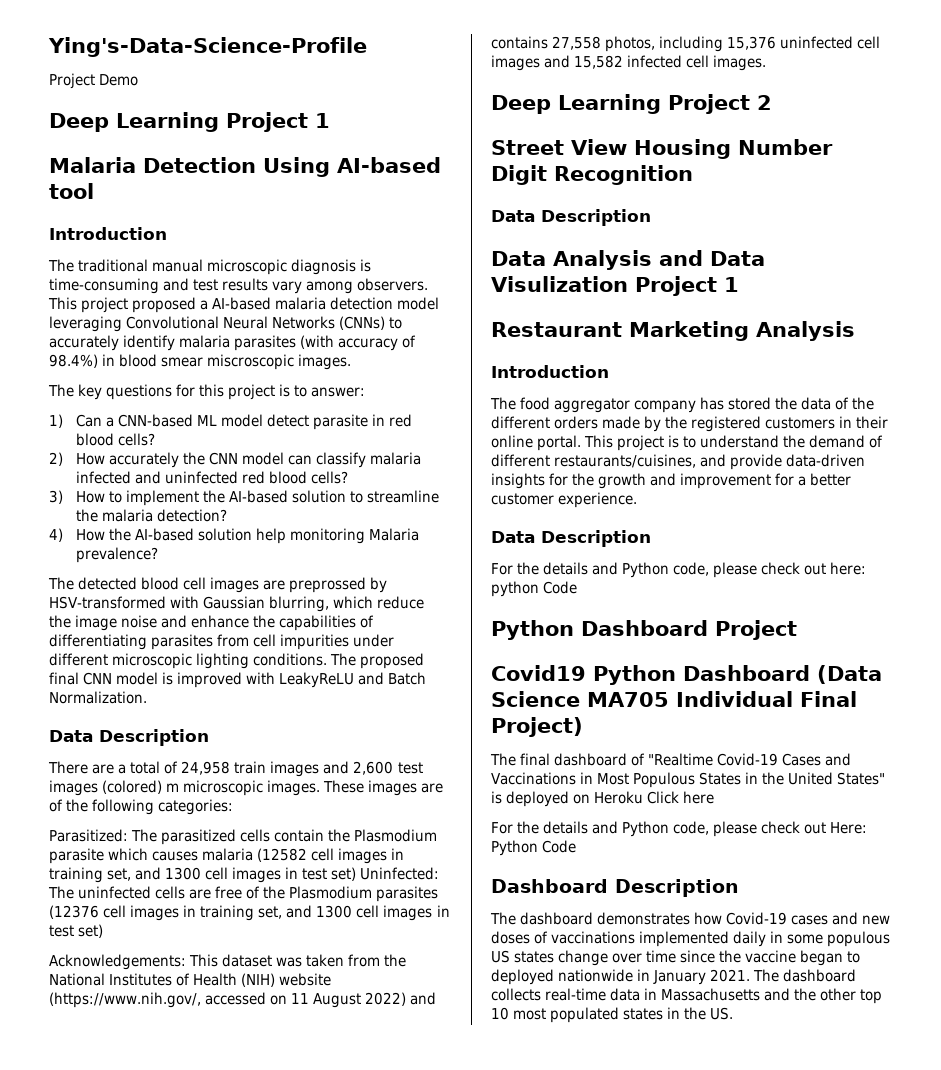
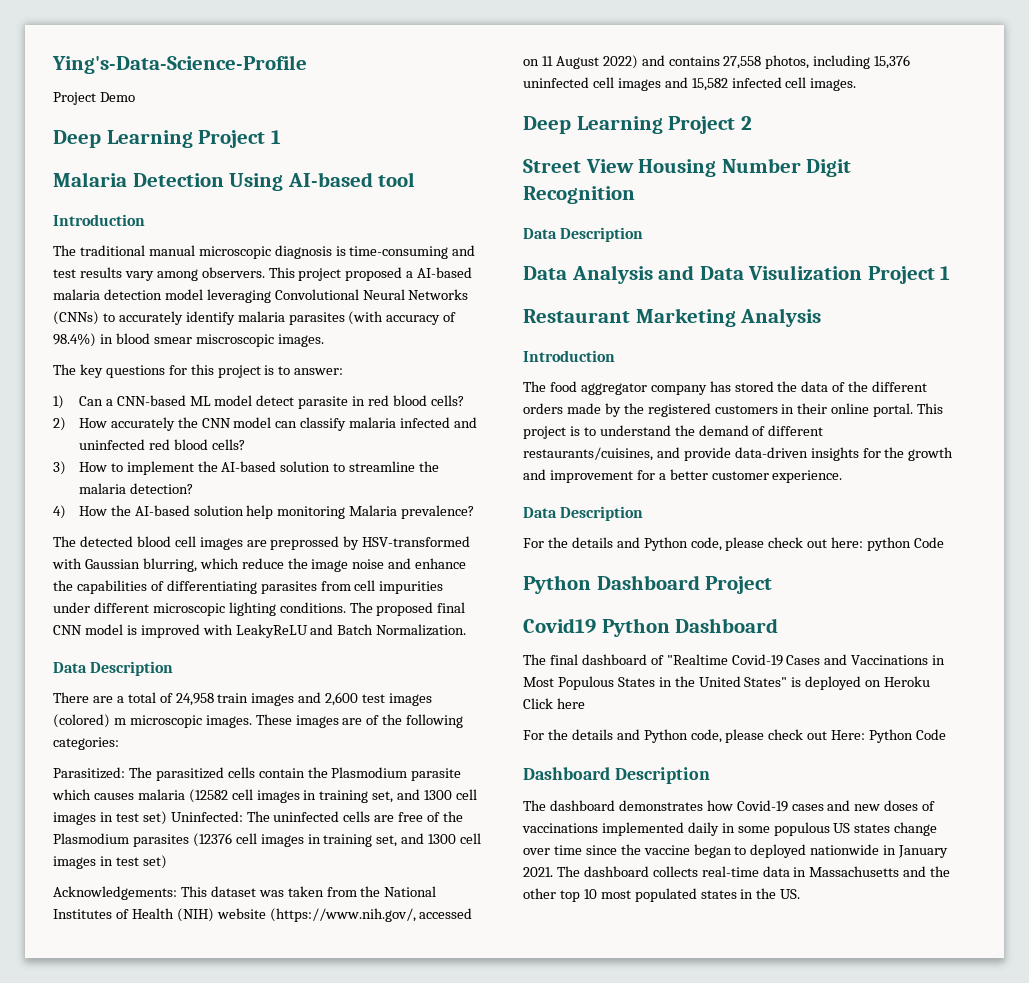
[817,665,882,684] [491,691,857,707] [491,717,583,737] (Data Science MA705 Individual Final Project) -> (779, 625) none

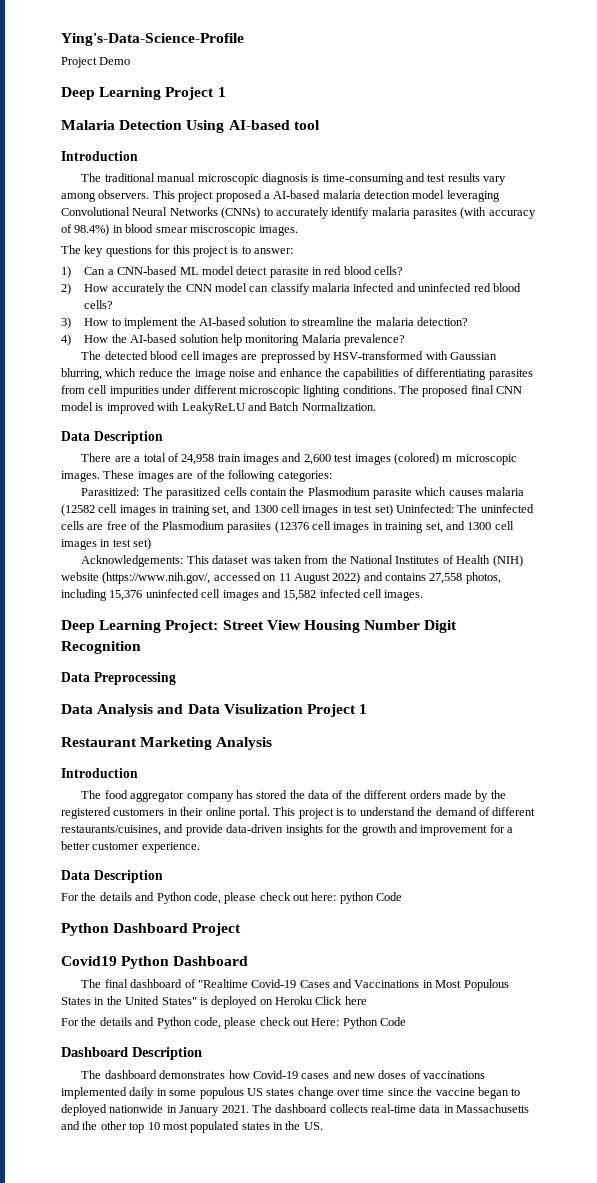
[668,116,752,134] Project 2 // -> [165,620,219,633] Project:
[560,227,644,242] Description -> [93,672,176,685] Preprocessing

